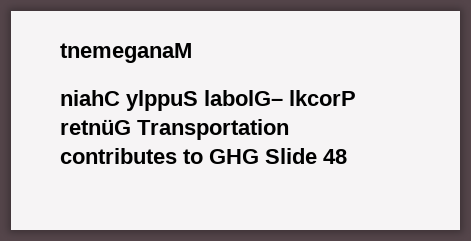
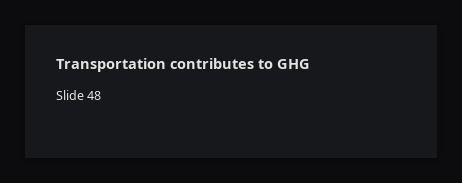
[60,43,192,63] [60,90,356,111] [60,119,131,135] tnemeganaM // niahC ylppuS labolG– lkcorP retnüG -> (56, 65) none
(259, 156) none -> (310, 64) //

